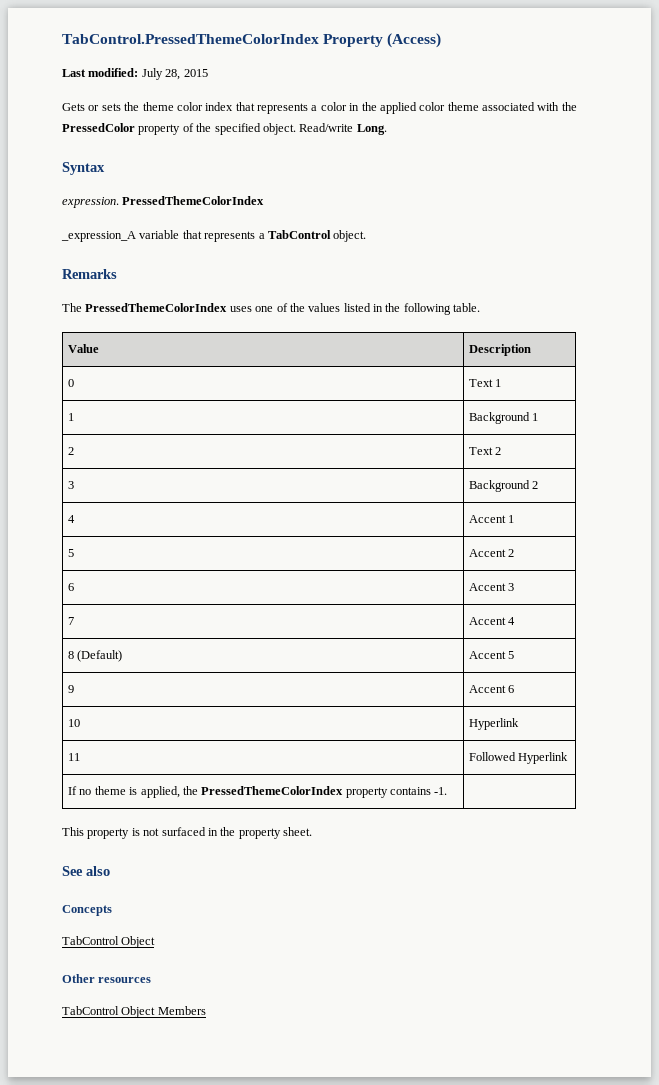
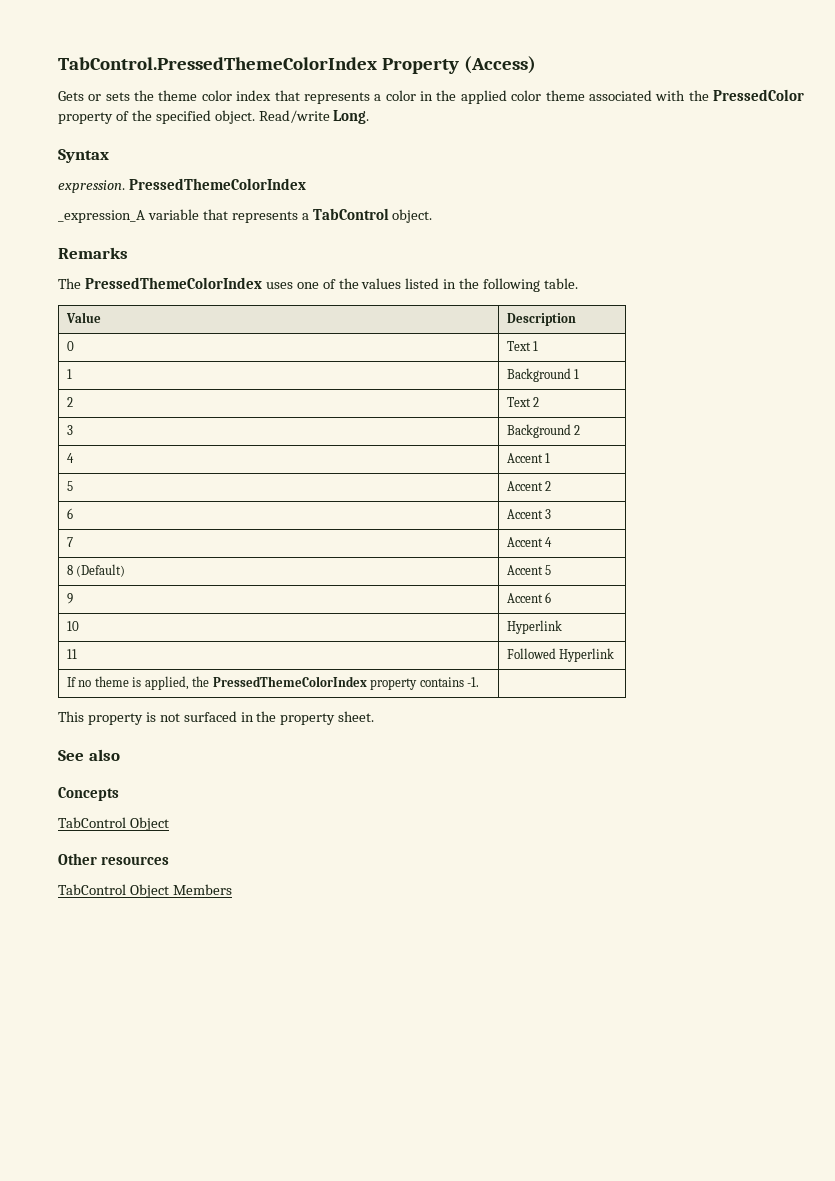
[62,68,208,80] // Last modified: July 28, 2015 -> (536, 65) none

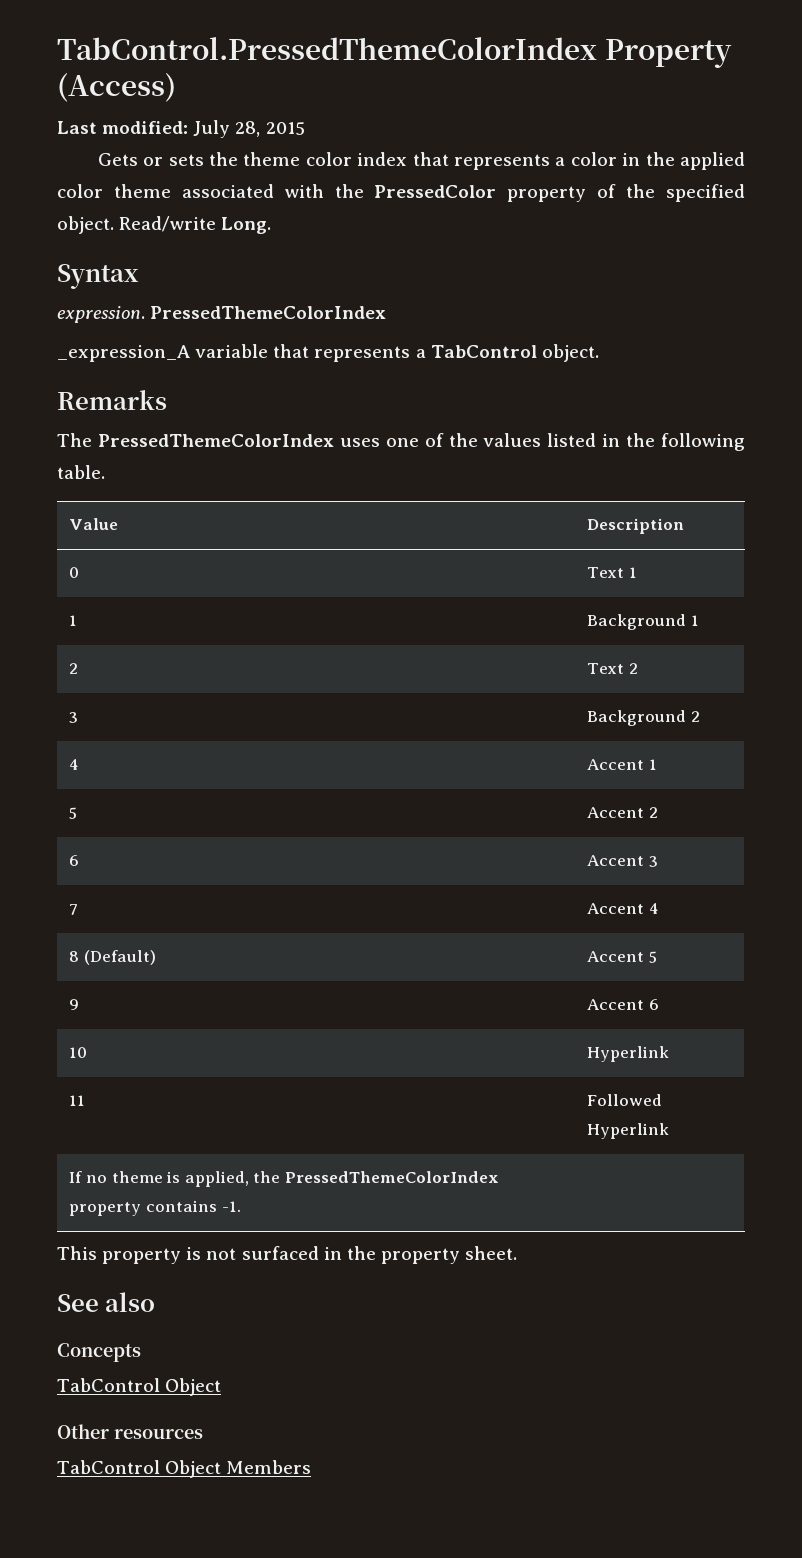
(536, 65) none -> [57,120,305,138] // Last modified: July 28, 2015

